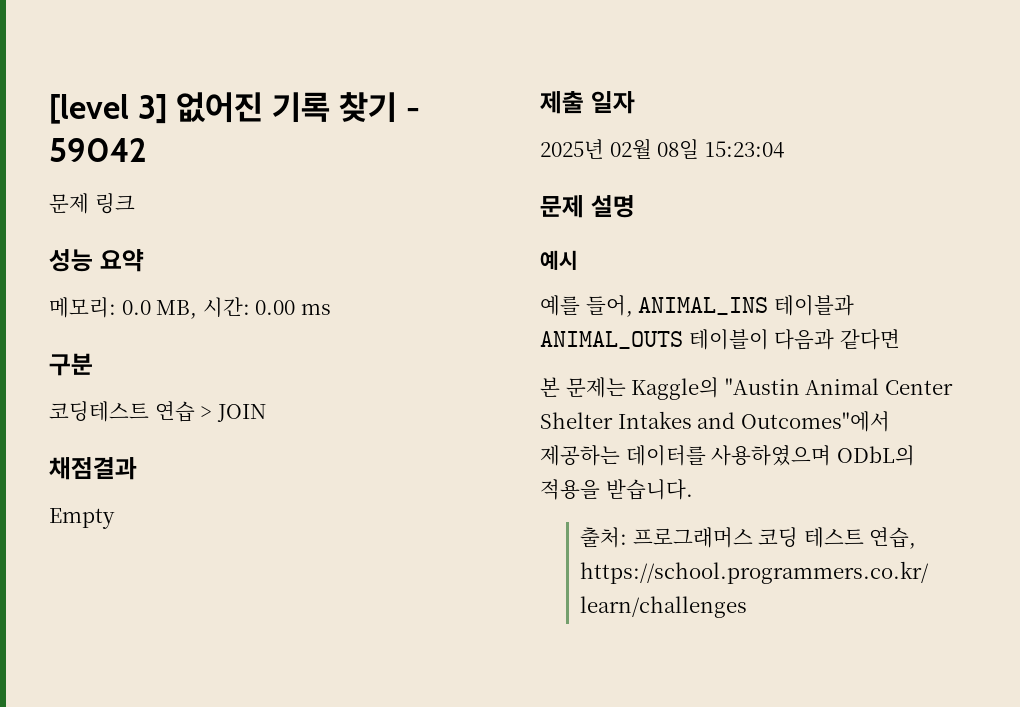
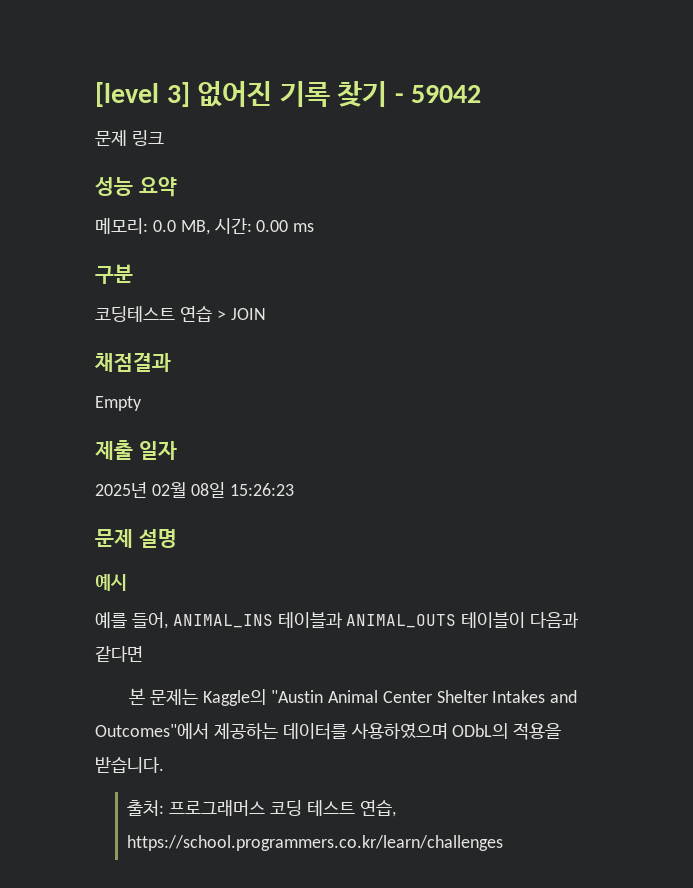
[704,141,784,158] 15:23:04 -> [229,483,294,496] 15:26:23

